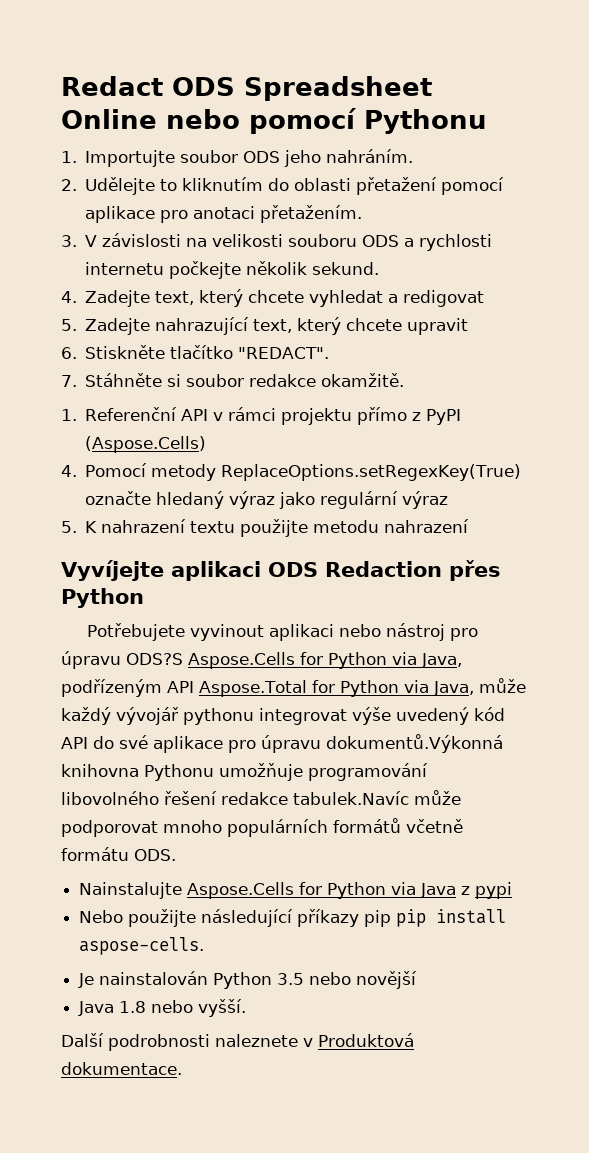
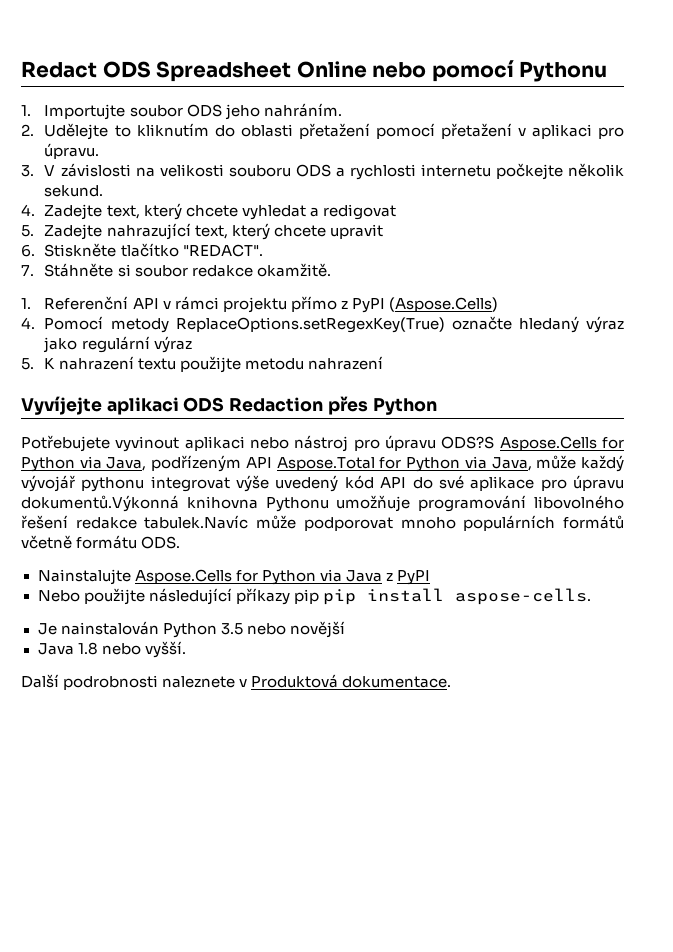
[85,205,363,223] aplikace pro anotaci přetažením. -> [440,123,625,139] [44,143,100,159] přetažení v aplikaci pro úpravu.
[475,882,513,899] pypi -> [396,570,430,585] PyPI

